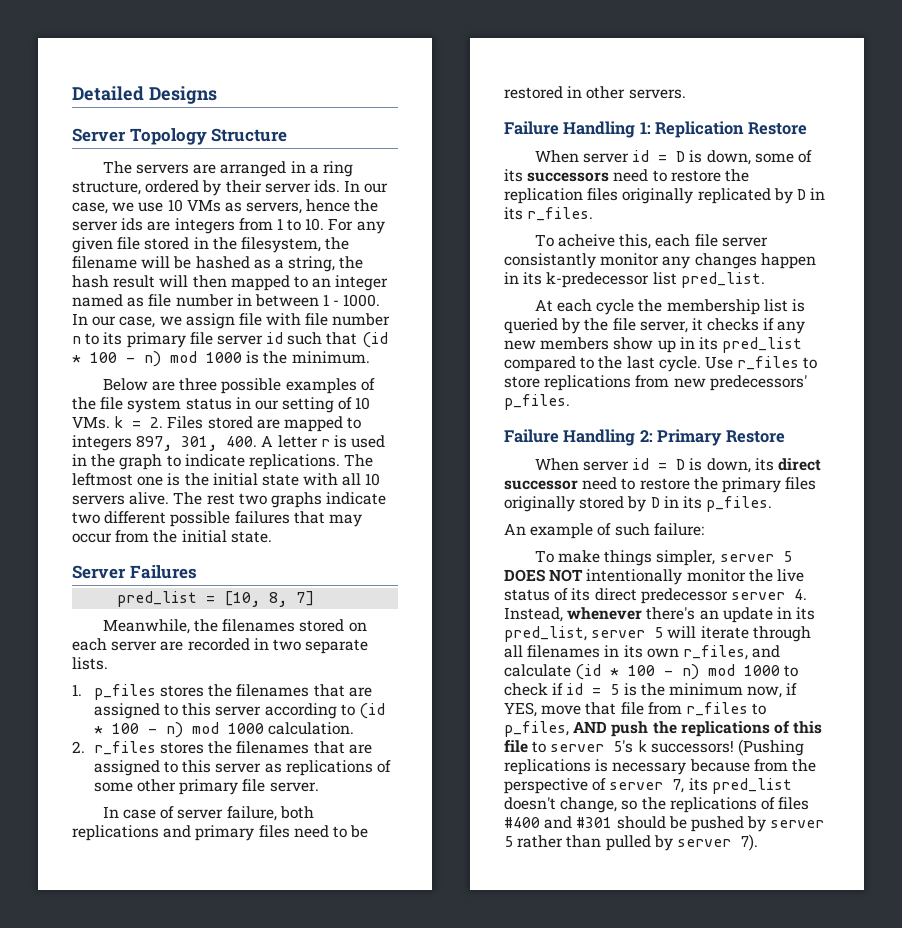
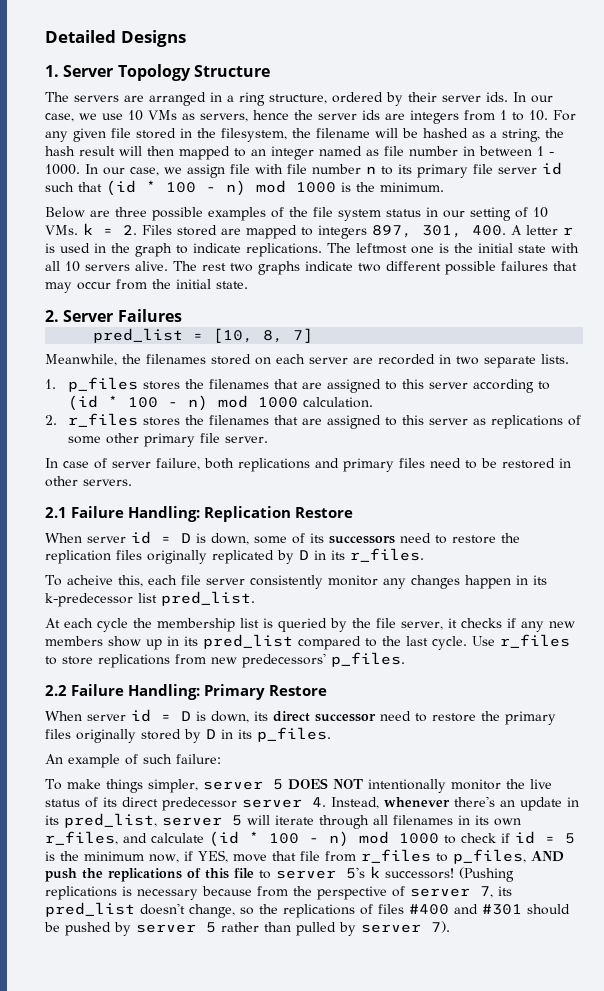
(217, 95) none -> [45,65,59,77] 1.
(272, 537) none -> [45,310,59,322] 2.
[504,121,651,138] Failure Handling 1: -> [45,506,200,522] 2.1 Failure Handling:
[504,253,596,269] consistantly -> [249,575,323,589] consistently
[504,429,653,446] Failure Handling 2: -> [45,684,200,700] 2.2 Failure Handling:

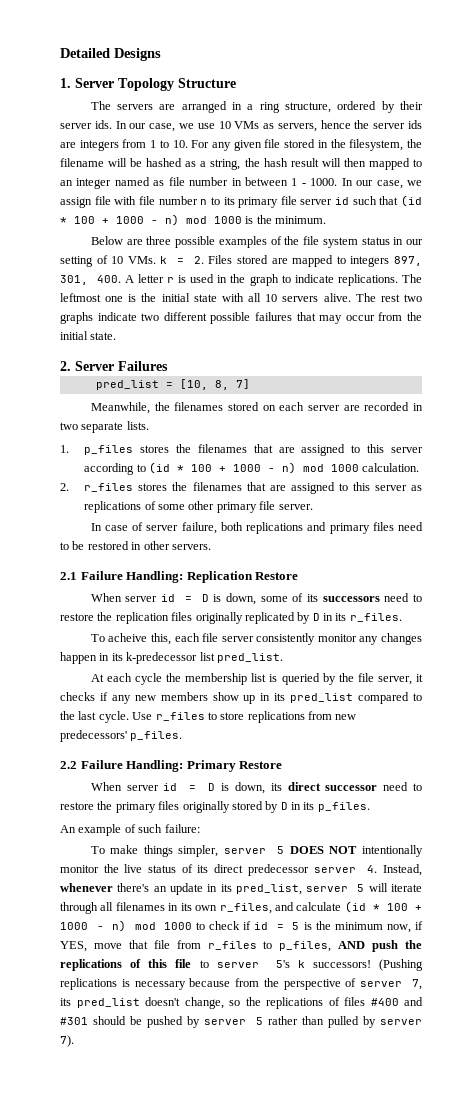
(196, 187) none -> [102,216,144,224] + 1000
(158, 402) none -> [219,464,262,472] + 1000
(299, 838) none -> [414,905,422,911] [60,922,88,930] + 1000

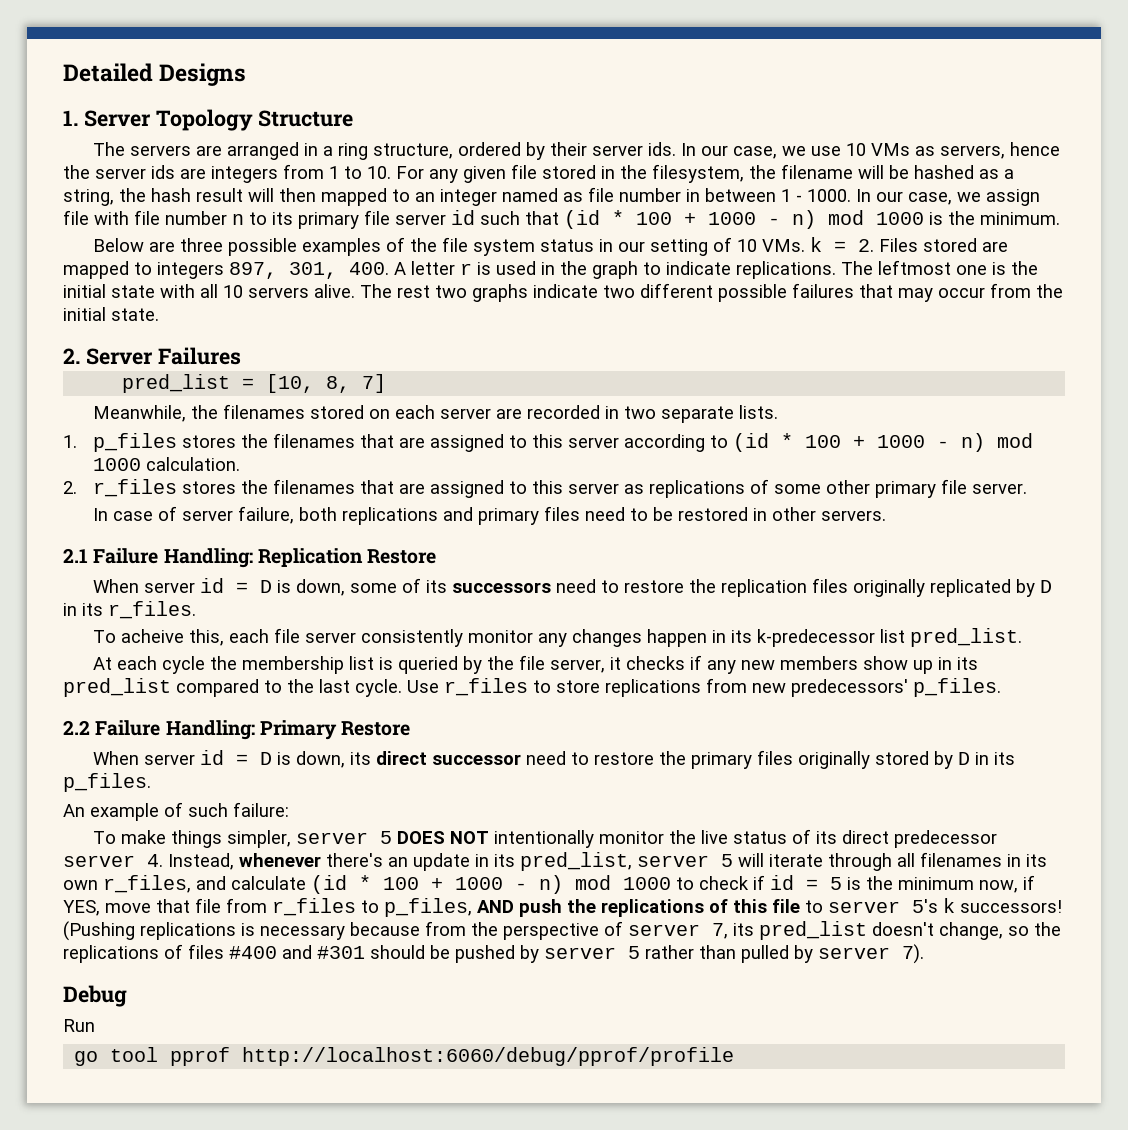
(74, 1041) none -> [63,985,127,1007] [63,1019,95,1032] [74,1047,735,1066] // Debug // Run // go tool pprof http://localhost:6060/debug/pprof/profile

